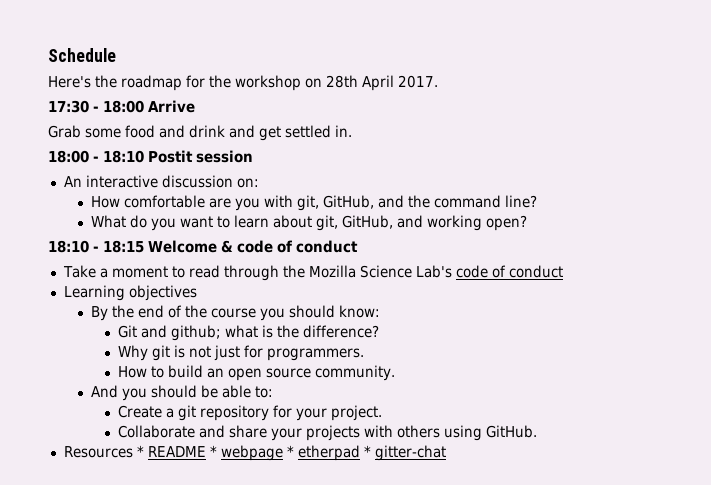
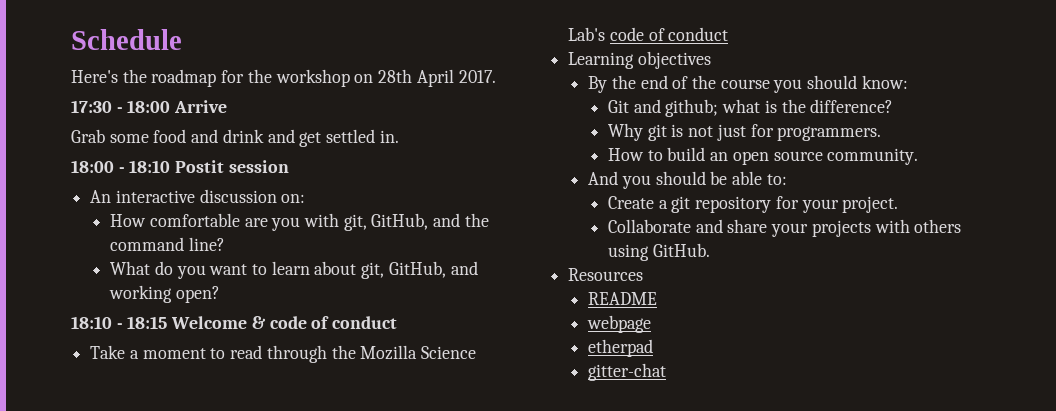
[136,445,144,457] * -> (644, 274) //
[209,445,217,457] * -> (658, 298) //
[286,445,294,457] * -> (652, 324) //
[363,445,371,457] * -> (654, 348) //

